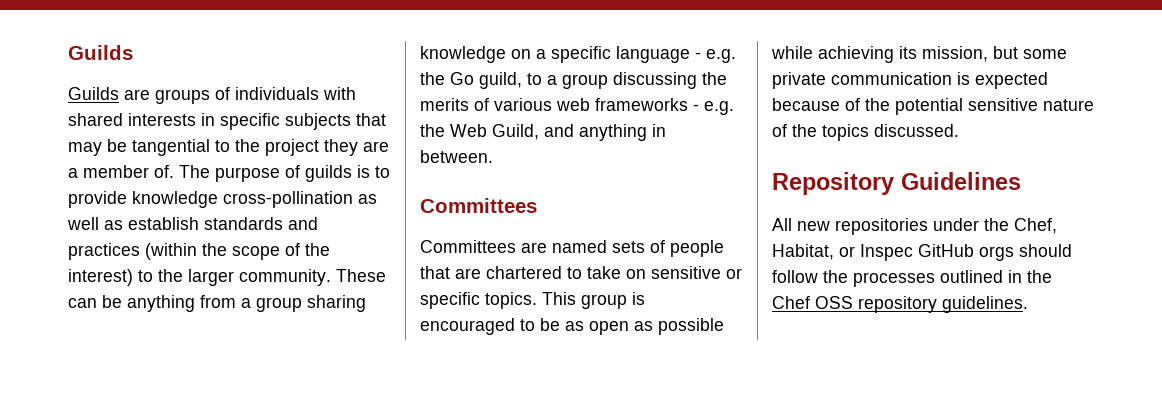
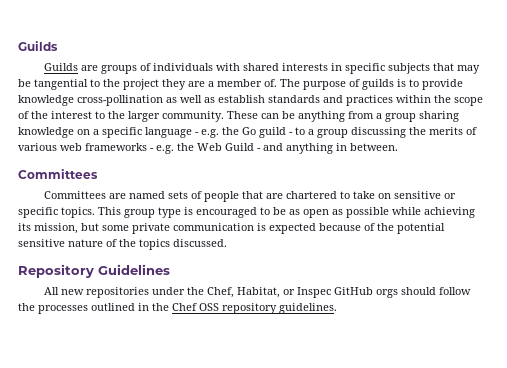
[145,243,197,260] (within -> [396,95,431,103] within
[68,269,133,286] interest) -> [51,111,92,119] interest
[479,72,522,89] guild, -> [259,127,293,138] guild -
[492,124,539,140] Guild, -> [225,143,261,151] Guild -
(627, 301) none -> [158,207,181,218] type

